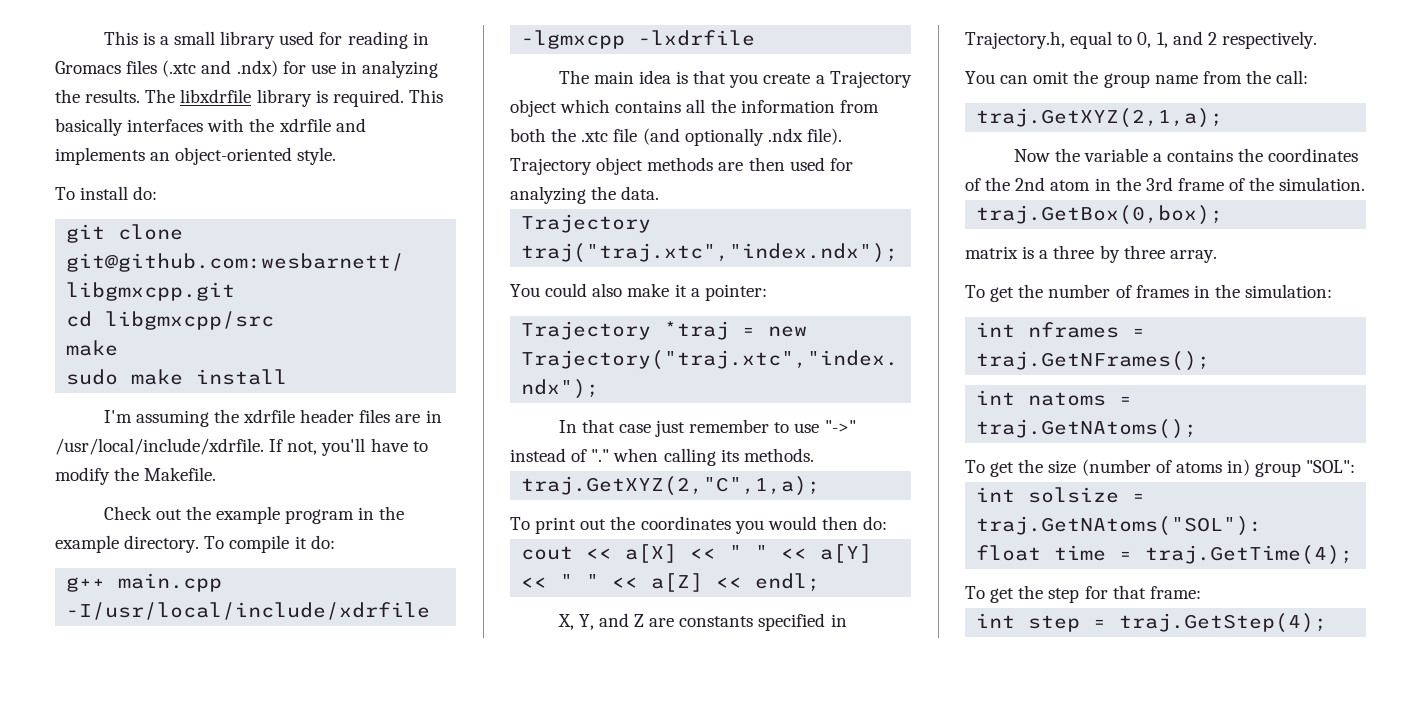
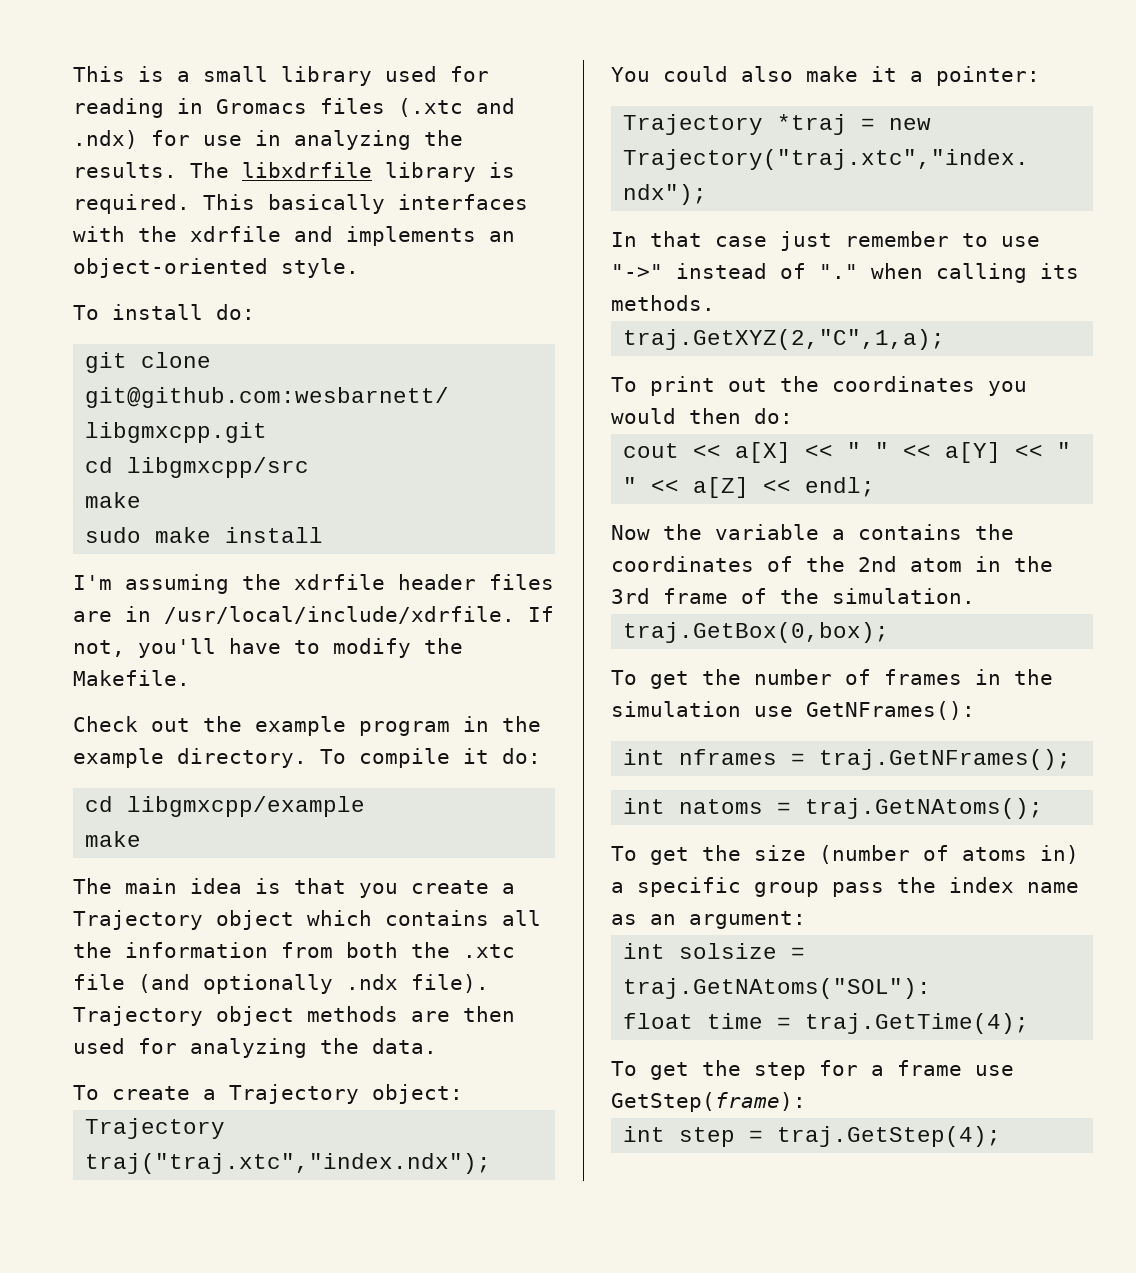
[66,573,223,592] [66,602,431,620] [521,30,756,49] g++ main.cpp -I/usr/local/include/xdrfile -lgmxcpp -lxdrfile -> [85,796,366,817] [85,831,142,847] cd libgmxcpp/example // make
(660, 193) none -> [73,1084,463,1104] // To create a Trajectory object:
[557,613,847,631] [965,31,1317,49] [965,70,1309,88] [976,108,1224,128] // X, Y, and Z are constants specified in Trajectory.h, equal to 0, 1, and 2 respectively. // You can omit the group name from the call: // traj.GetXYZ(2,1,a); -> (876, 487) none
[965,245,1217,263] // matrix is a three by three array. -> (890, 632) none
[1245,284,1333,298] simulation: -> [611,701,975,720] simulation use GetNFrames():
[1255,460,1356,477] group "SOL": -> [611,877,1079,897] [611,911,806,929] a specific group pass the index name as an argument:
[1112,585,1201,599] that frame: -> [871,1060,1014,1076] [611,1092,806,1112] a frame use GetStep(frame):

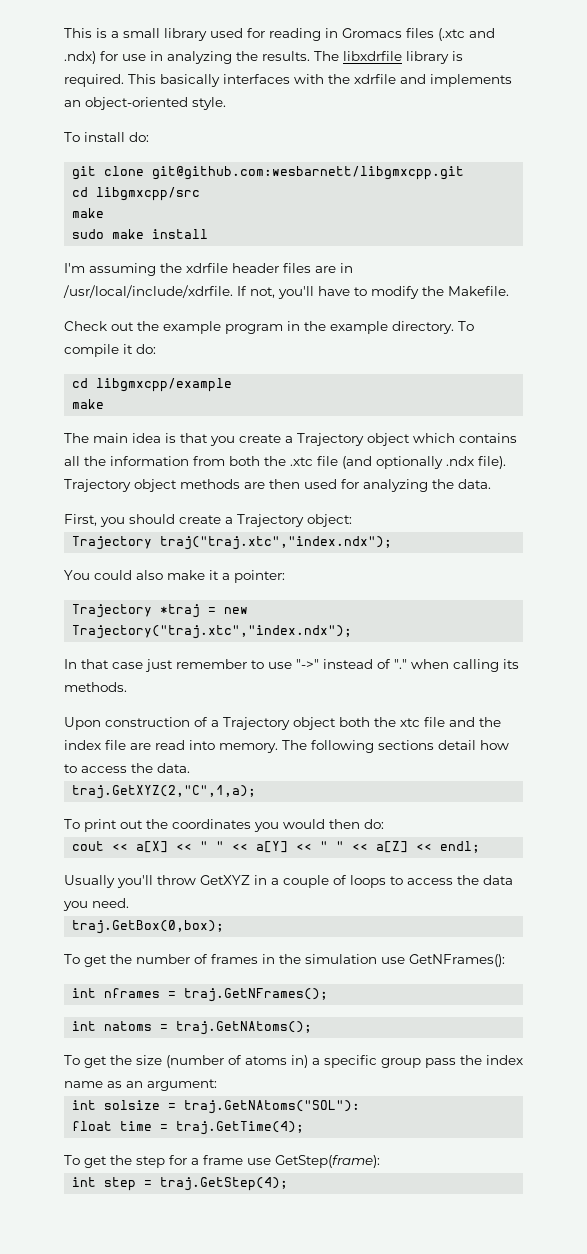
[73,1085,99,1100] To -> [64,514,175,527] First, you should
(715, 303) none -> [64,717,501,730] [64,740,509,753] [64,763,190,773] // Upon construction of a Trajectory object both the xtc file and the index file are read into memory. The following sections detail how to access the data.
[611,524,1014,540] [611,556,1053,572] [611,588,975,604] Now the variable a contains the coordinates of the 2nd atom in the 3rd frame of the simulation. -> [64,875,513,888] [63,898,129,911] Usually you'll throw GetXYZ in a couple of loops to access the data you need.

